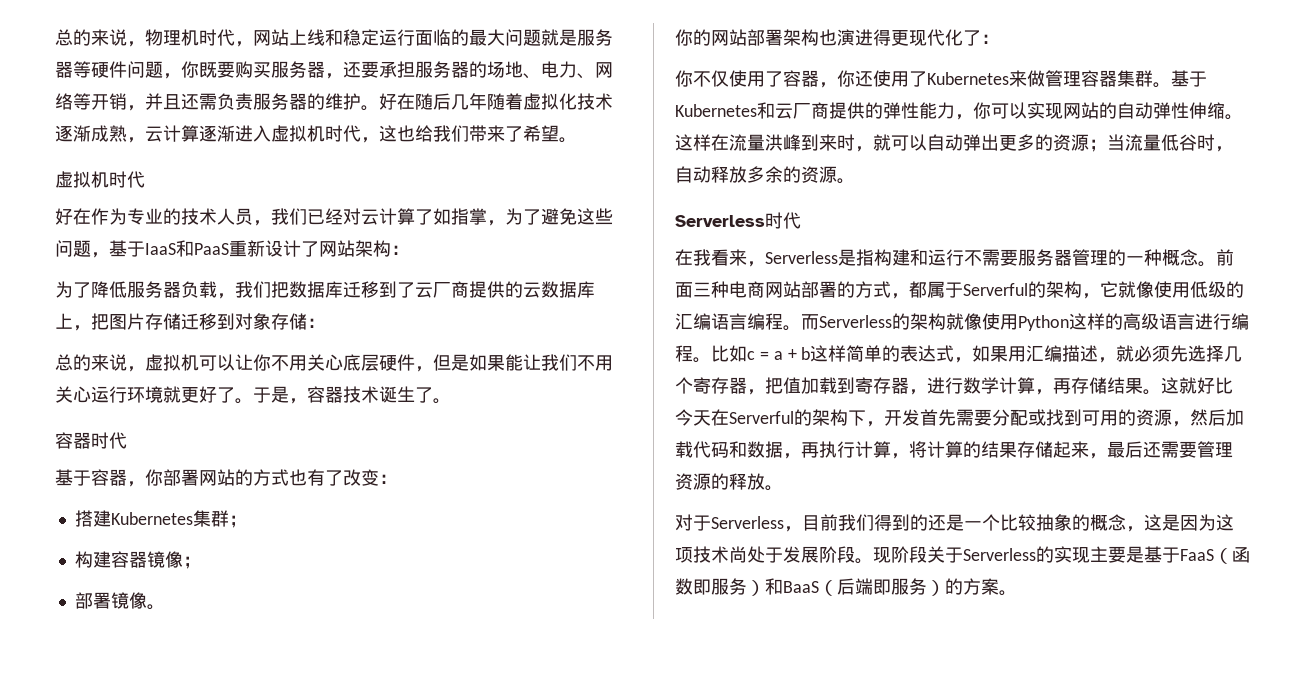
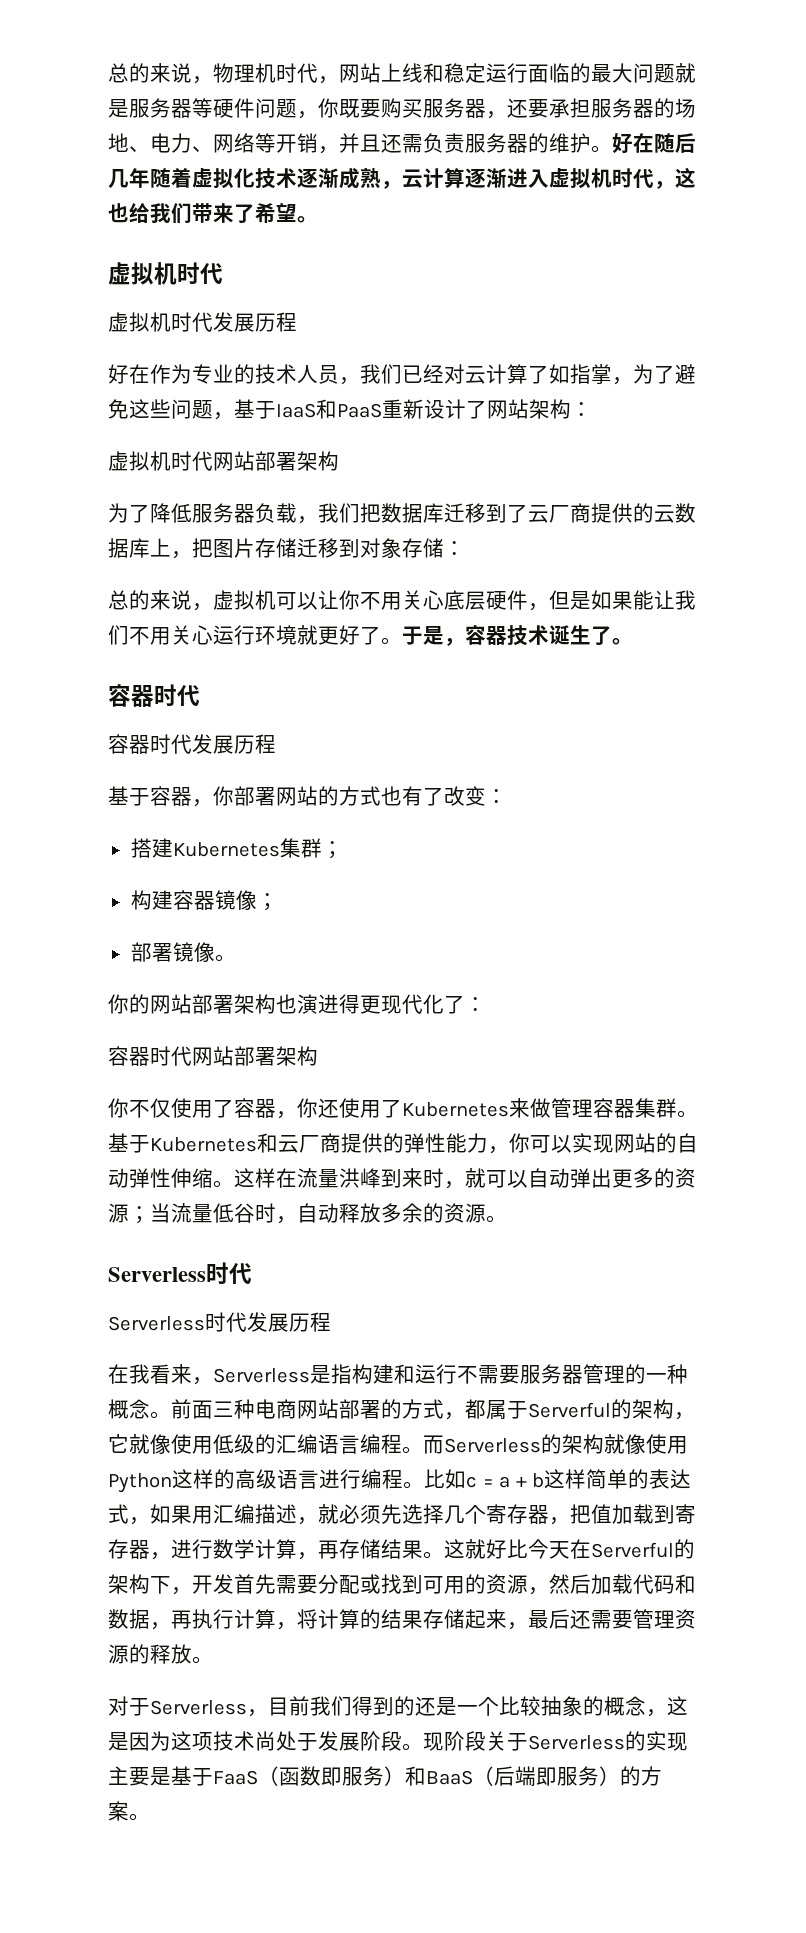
(145, 179) none -> [108,312,297,332] // 虚拟机时代发展历程
(409, 250) none -> [108,451,339,471] // 虚拟机时代网站部署架构
(127, 440) none -> [108,734,276,754] // 容器时代发展历程
(999, 39) none -> [108,1046,318,1066] // 容器时代网站部署架构
(801, 220) none -> [108,1312,331,1332] // Serverless时代发展历程

